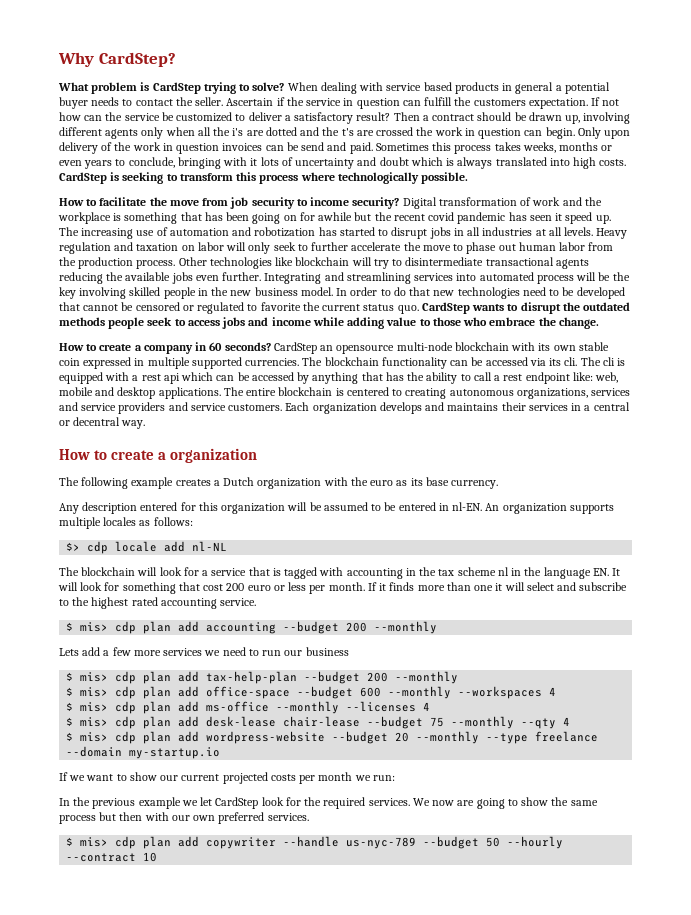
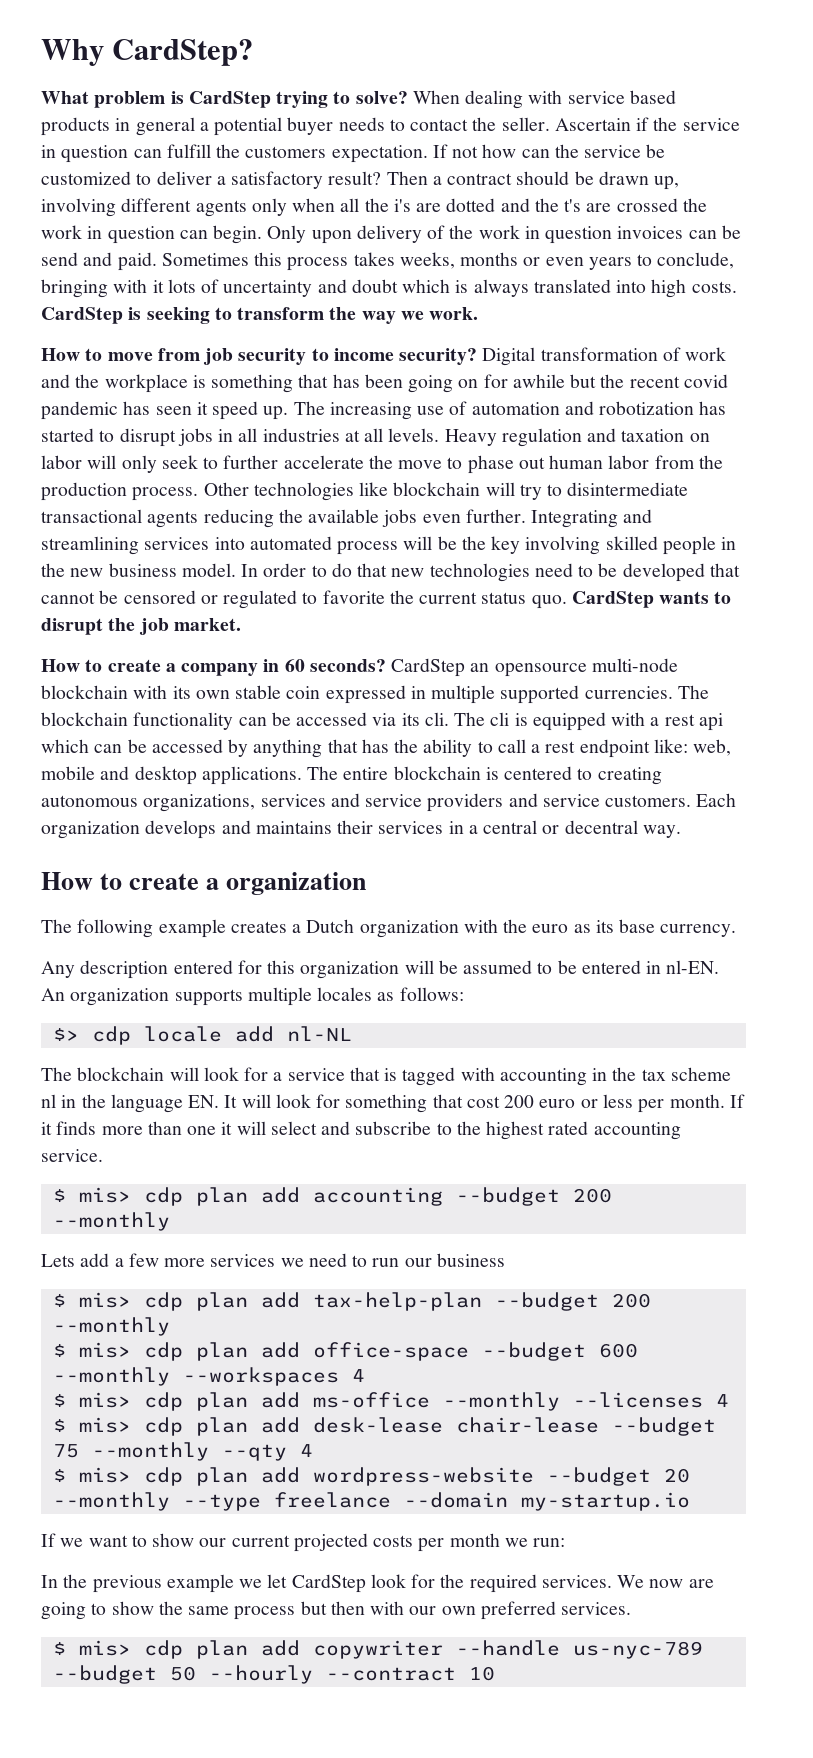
[236,172,469,184] [59,197,167,206] this process where technologically possible. // How to facilitate the -> [329,307,479,324] [41,348,103,361] the way we work. // How to
[583,302,631,311] [59,317,599,329] outdated methods people seek to access jobs and income while adding value to those who embrace the change. -> [138,618,241,635] job market.

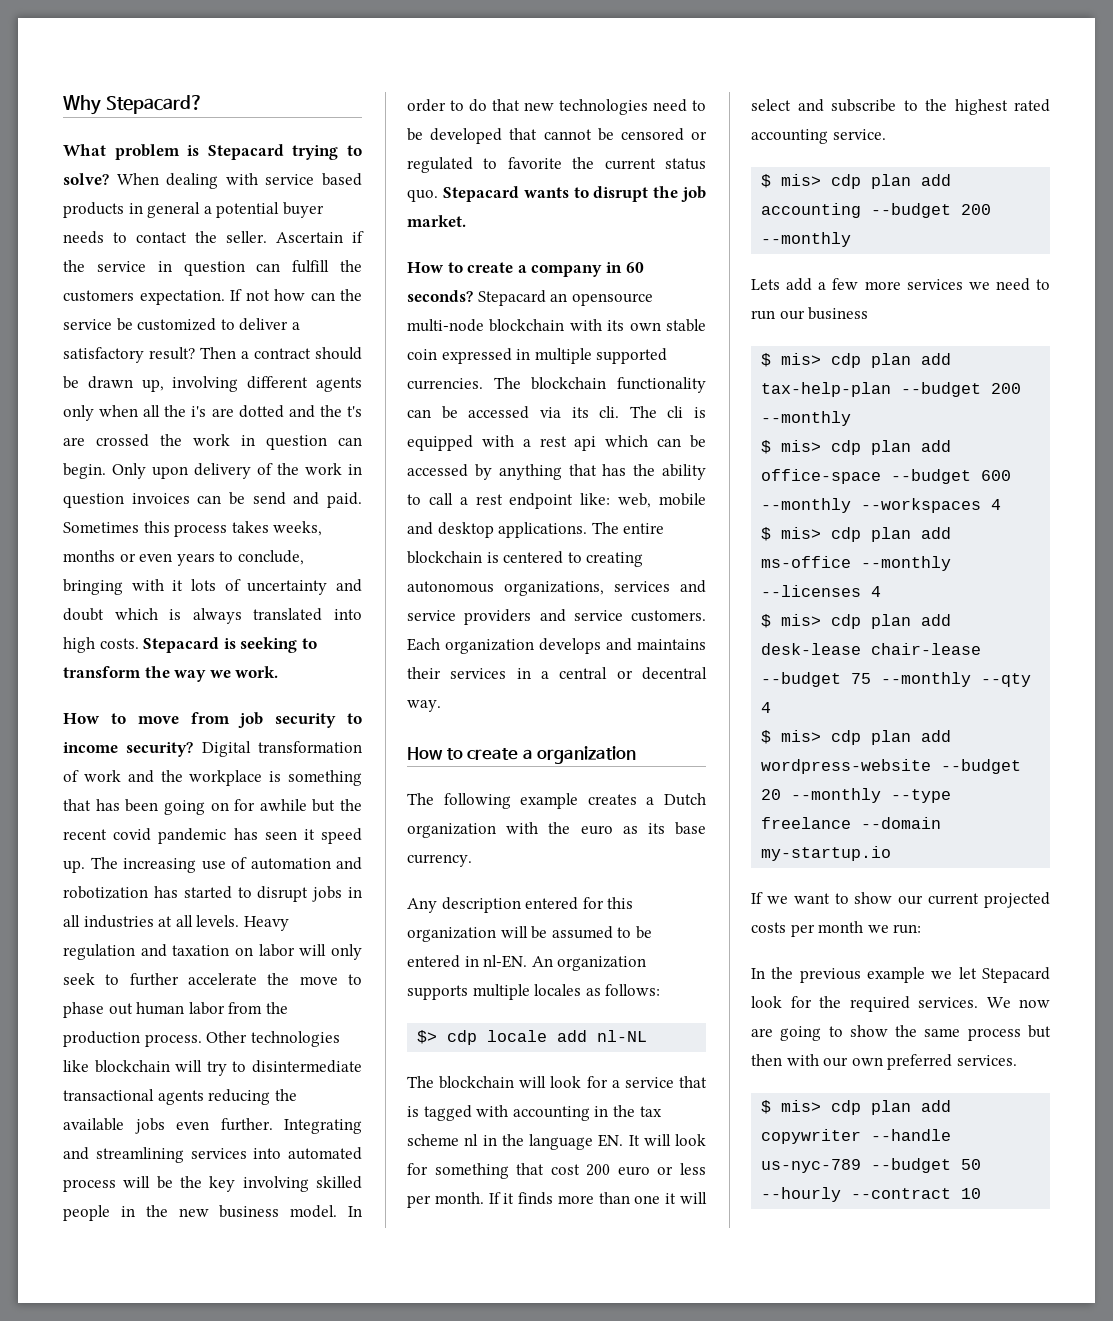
[112,39,254,66] CardStep? -> [105,95,203,114] Stepacard?
[188,91,271,108] CardStep -> [207,144,284,160] Stepacard
[41,307,123,324] CardStep -> [143,637,220,653] Stepacard
[571,591,654,608] CardStep -> [442,186,519,202] Stepacard
[391,658,466,677] CardStep -> [477,290,546,306] Stepacard
[291,1574,366,1593] CardStep -> [982,967,1050,983] Stepacard

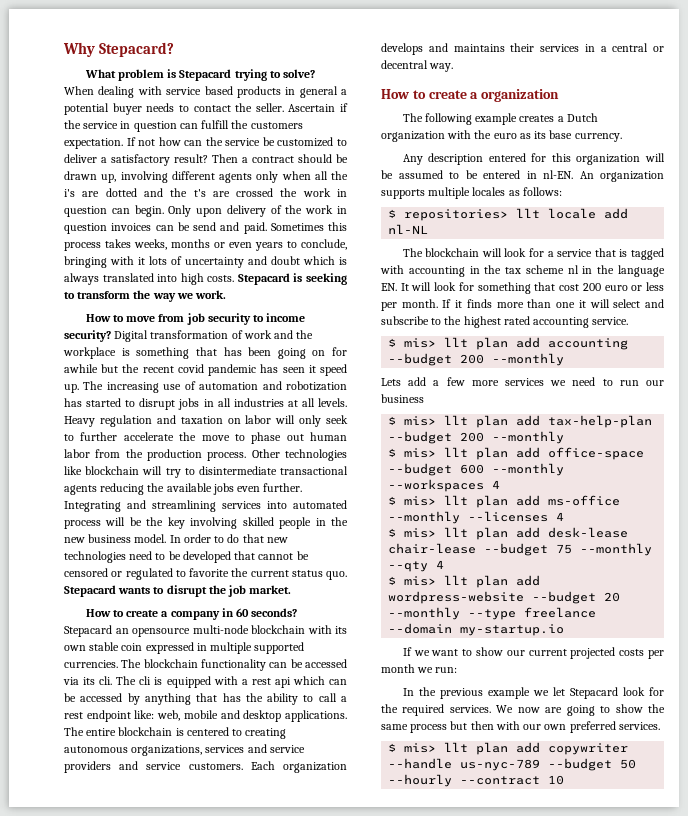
[417,1030,478,1045] $> cdp -> [388,208,541,221] $ repositories> llt
[831,174,862,189] cdp -> [444,337,469,347] llt
[831,353,862,368] cdp -> [444,415,469,425] llt
[831,440,862,455] cdp -> [444,447,469,457] llt
[831,527,862,542] cdp -> [444,495,469,505] llt
[831,614,862,629] cdp -> [444,527,469,537] llt
[831,730,862,745] cdp -> [444,575,469,585] llt
[831,1100,862,1115] cdp -> [444,742,469,752] llt

